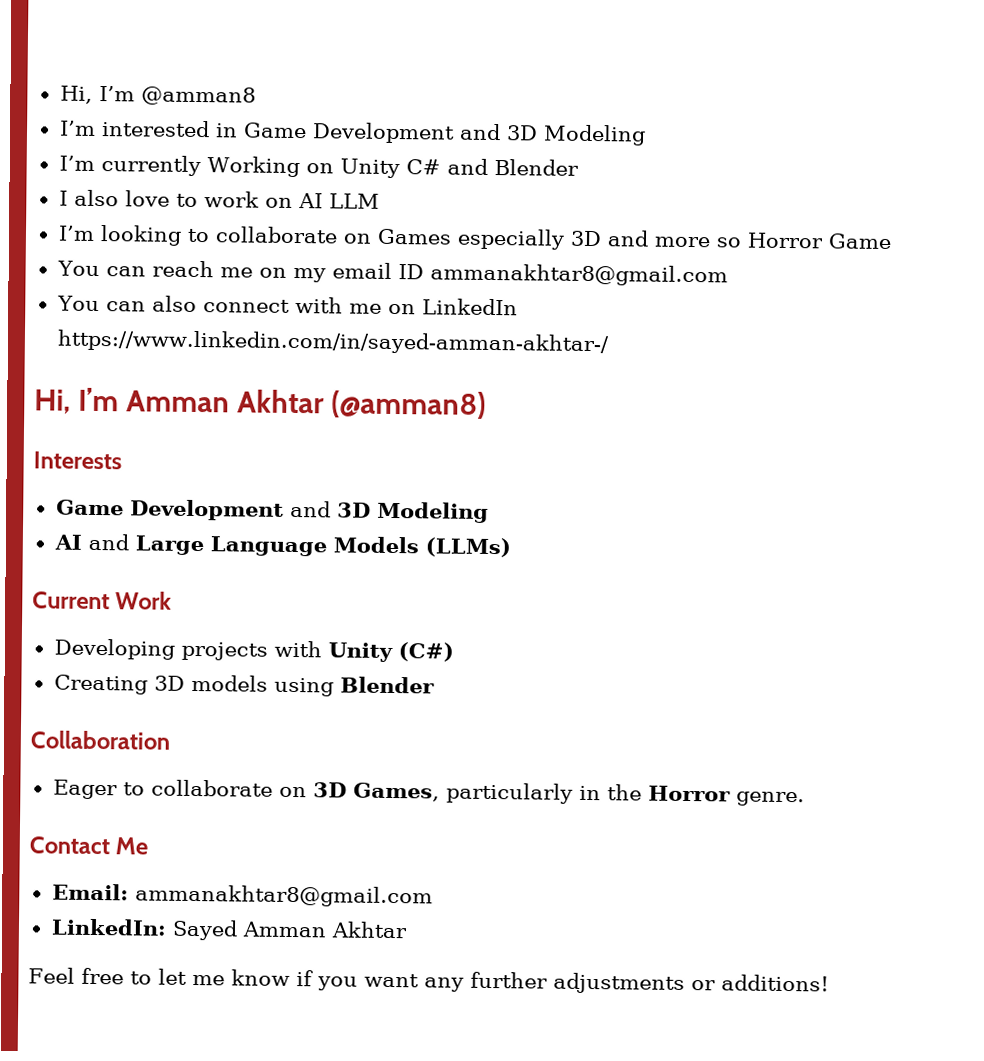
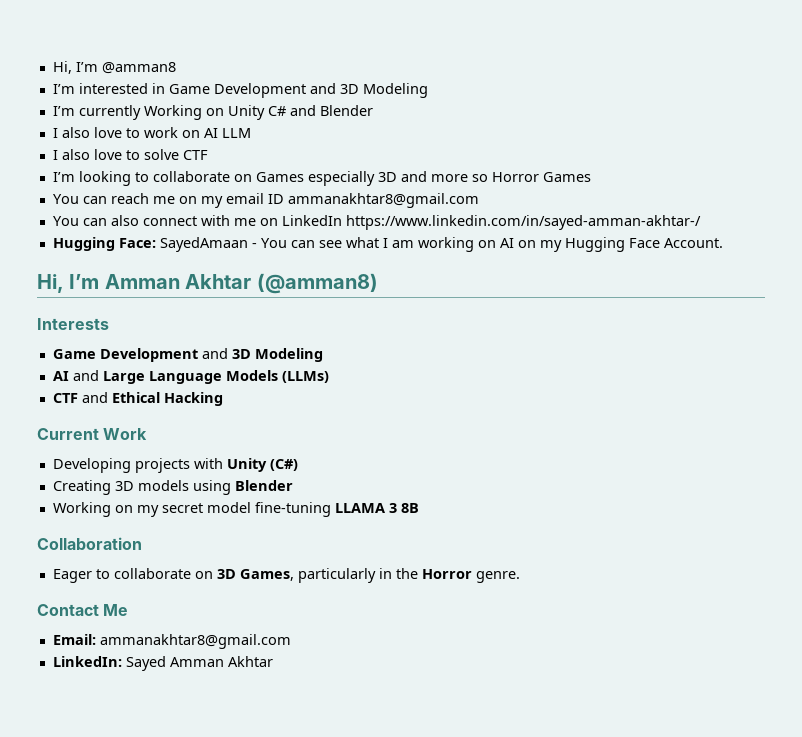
(380, 201) none -> [52,149,208,160] // I also love to solve CTF
[827,233,892,250] Game -> [542,172,591,182] Games
(609, 342) none -> [52,237,723,252] // Hugging Face: SayedAmaan - You can see what I am working on AI on my Hugging Face Account.
(511, 547) none -> [52,392,223,406] // CTF and Ethical Hacking
(435, 685) none -> [52,502,419,517] // Working on my secret model fine-tuning LLAMA 3 8B
[28,967,829,994] // Feel free to let me know if you want any further adjustments or additions! -> (273, 661) none

